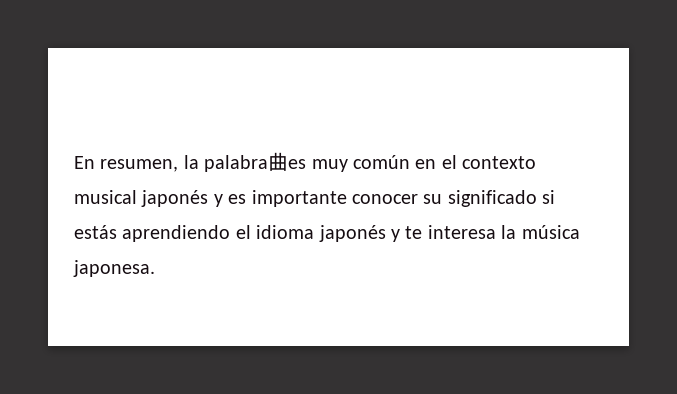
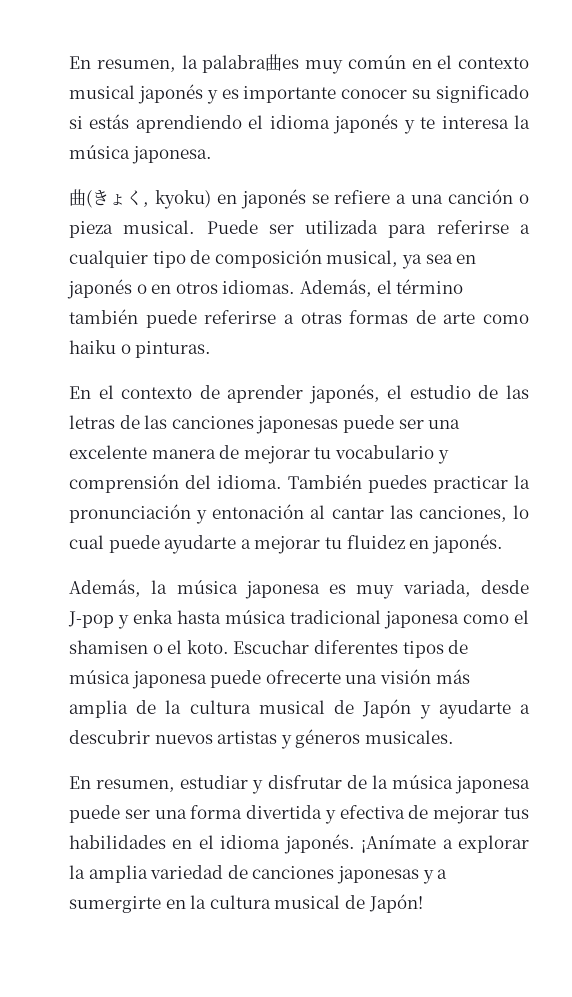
(155, 268) none -> [69,189,530,209] [69,220,530,238] [69,249,477,269] [67,279,464,299] [69,309,529,328] [69,340,212,358] [69,384,529,404] [69,415,461,434] [69,445,449,464] [69,474,530,493] [69,504,530,524] [69,534,503,554] [69,579,529,599] [68,610,529,629] [69,640,469,658] [69,669,470,689] [69,699,530,719] [69,729,454,749] [69,775,530,794] [69,805,529,824] [69,834,529,854] [69,865,448,884] [69,894,423,913] // 曲(きょく, kyoku) en japonés se refiere a una canción o pieza musical. Puede ser utilizada para referirse a cualquier tipo de composición musical, ya sea en japonés o en otros idiomas. Además, el término también puede referirse a otras formas de arte como haiku o pinturas. // En el contexto de aprender japonés, el estudio de las letras de las canciones japonesas puede ser una excelente manera de mejorar tu vocabulario y comprensión del idioma. También puedes practicar la pronunciación y entonación al cantar las canciones, lo cual puede ayudarte a mejorar tu fluidez en japonés. // Además, la música japonesa es muy variada, desde J-pop y enka hasta música tradicional japonesa como el shamisen o el koto. Escuchar diferentes tipos de música japonesa puede ofrecerte una visión más amplia de la cultura musical de Japón y ayudarte a descubrir nuevos artistas y géneros musicales. // En resumen, estudiar y disfrutar de la música japonesa puede ser una forma divertida y efectiva de mejorar tus habilidades en el idioma japonés. ¡Anímate a explorar la amplia variedad de canciones japonesas y a sumergirte en la cultura musical de Japón!

